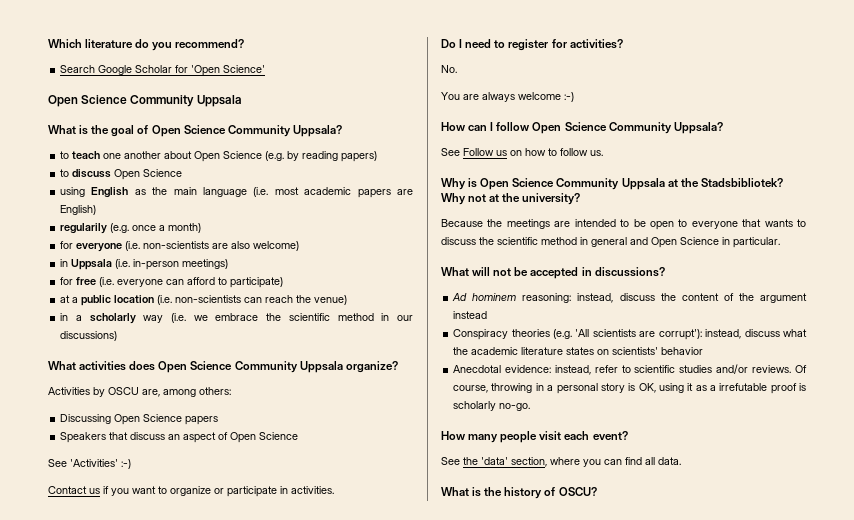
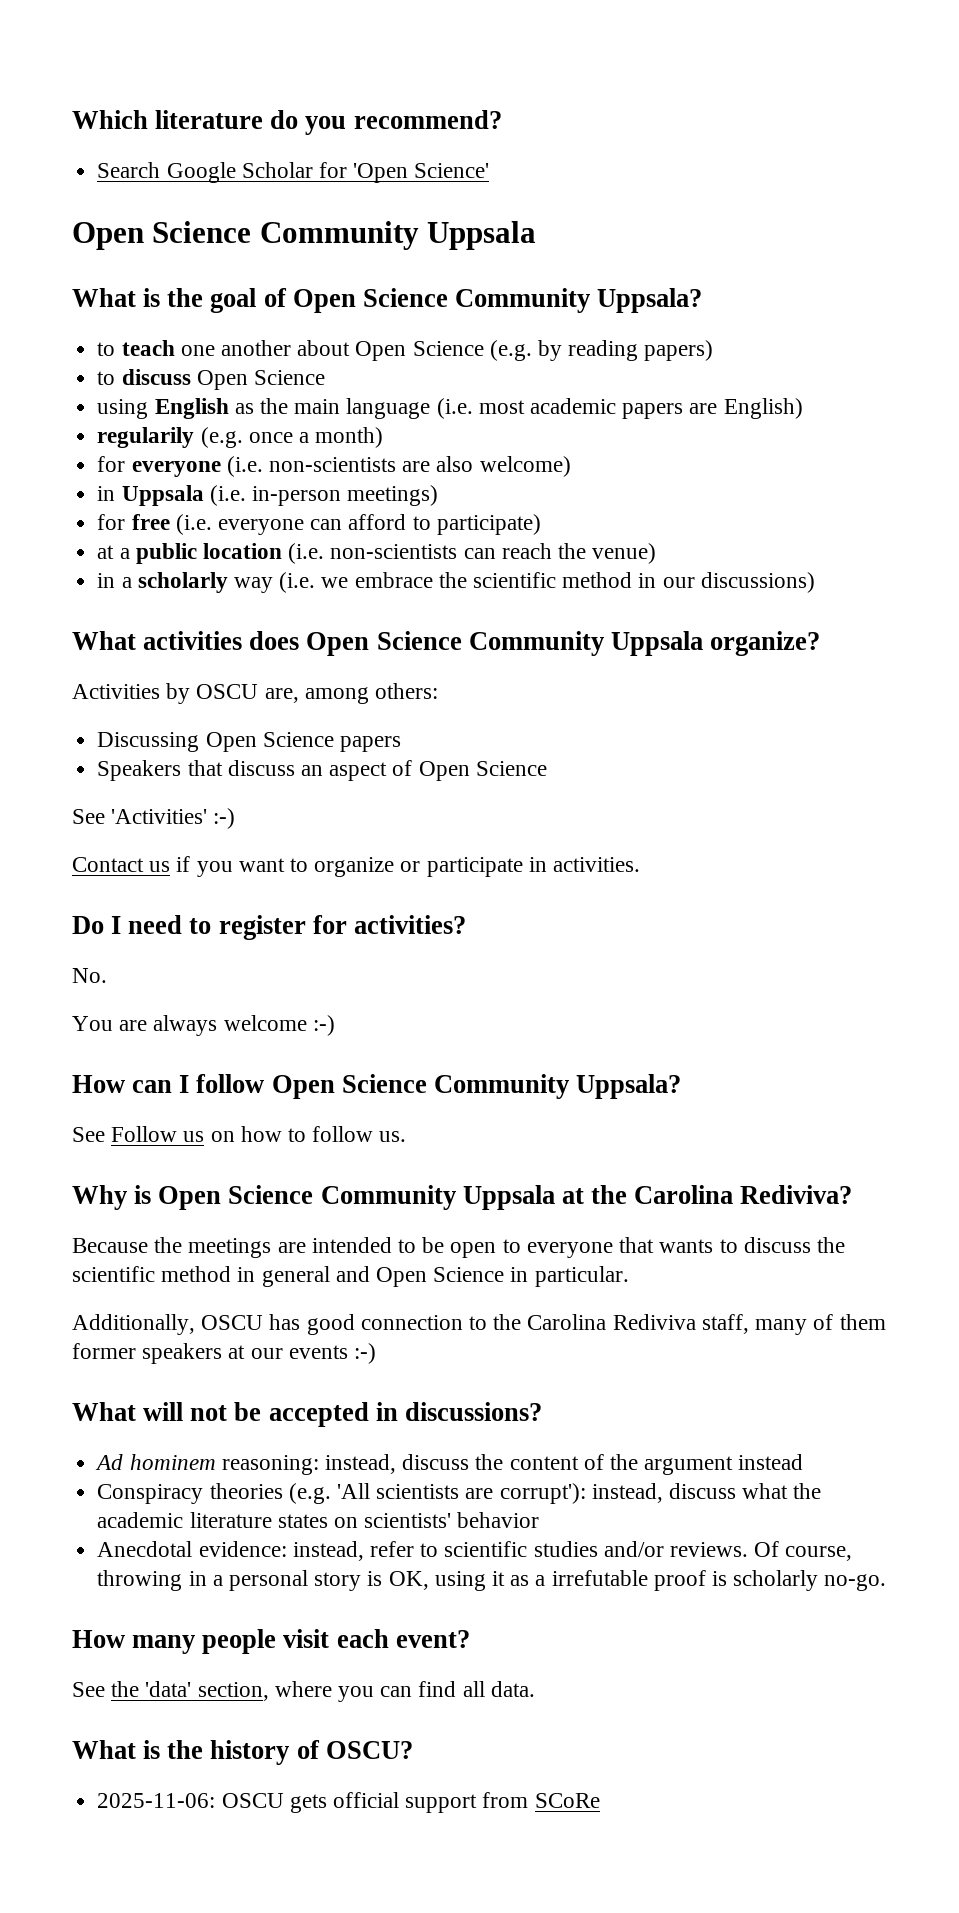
[700,178,783,188] [441,193,581,205] Stadsbibliotek? Why not at the university? -> [634,1185,853,1204] Carolina Rediviva?
(780, 242) none -> [72,1314,886,1335] [72,1343,377,1364] // Additionally, OSCU has good connection to the Carolina Rediviva staff, many of them former speakers at our events :-)
(597, 491) none -> [97,1792,600,1813] // 2025-11-06: OSCU gets official support from SCoRe

